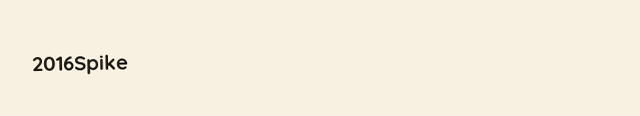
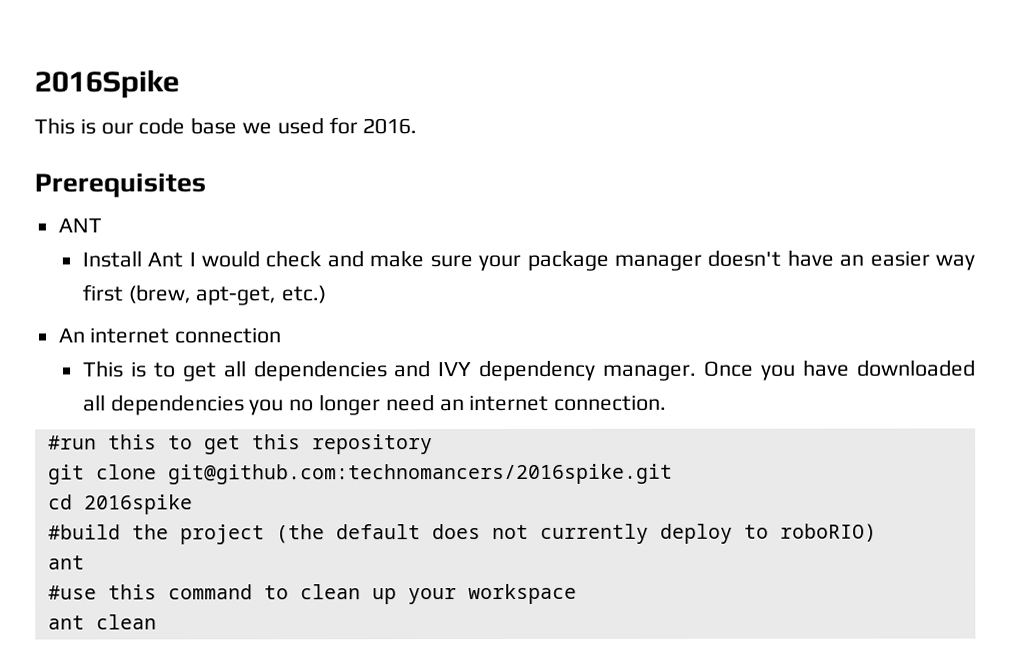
(129, 65) none -> [34,117,418,135] [34,173,206,198] [57,218,102,233] [81,249,975,272] [81,284,327,306] [57,327,283,344] [82,359,977,382] [82,394,668,416] [47,434,433,455] [47,463,673,485] [47,494,193,515] [47,523,877,545] [47,555,85,570] [47,583,577,605] [47,614,157,630] // This is our code base we used for 2016. // Prerequisites // ANT // Install Ant I would check and make sure your package manager doesn't have an easier way first (brew, apt-get, etc.) // An internet connection // This is to get all dependencies and IVY dependency manager. Once you have downloaded all dependencies you no longer need an internet connection. // #run this to get this repository // git clone git@github.com:technomancers/2016spike.git // cd 2016spike // #build the project (the default does not currently deploy to roboRIO) // ant // #use this command to clean up your workspace // ant clean

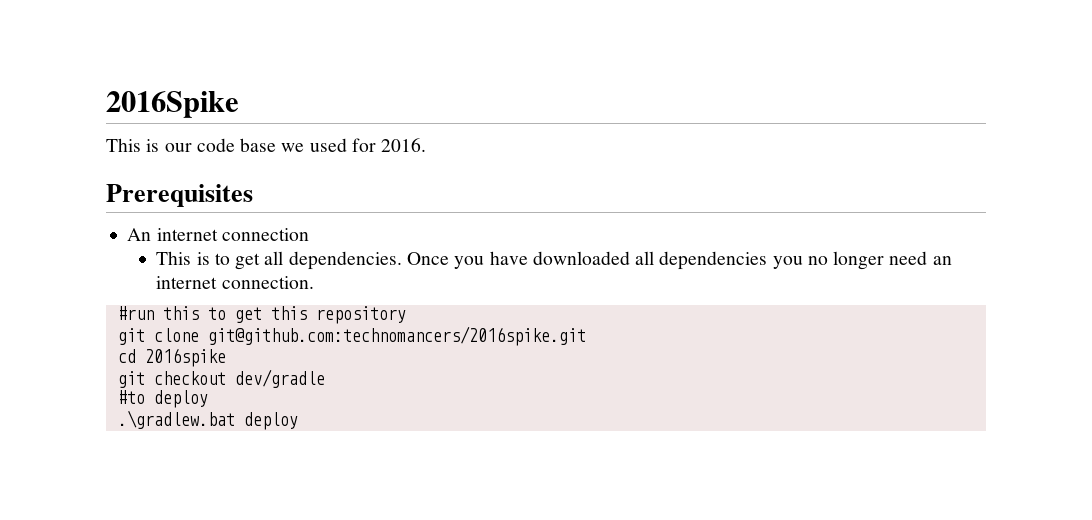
[57,218,102,233] [81,249,975,272] [81,284,327,306] // ANT // Install Ant I would check and make sure your package manager doesn't have an easier way first (brew, apt-get, etc.) -> (253, 195) none
[253,359,698,382] dependencies and IVY dependency manager. -> [288,251,402,270] dependencies.
[47,523,877,545] [47,555,85,570] [47,583,577,605] [47,614,157,630] #build the project (the default does not currently deploy to roboRIO) // ant // #use this command to clean up your workspace // ant clean -> [117,369,325,388] [117,390,208,408] [117,410,298,430] git checkout dev/gradle // #to deploy // .\gradlew.bat deploy

